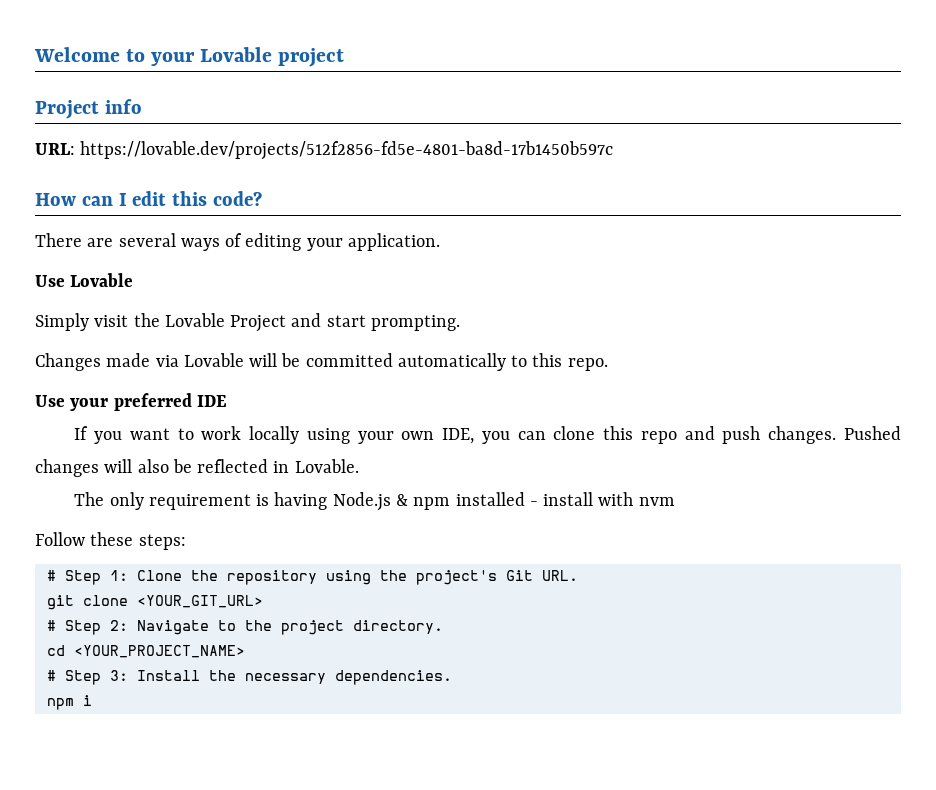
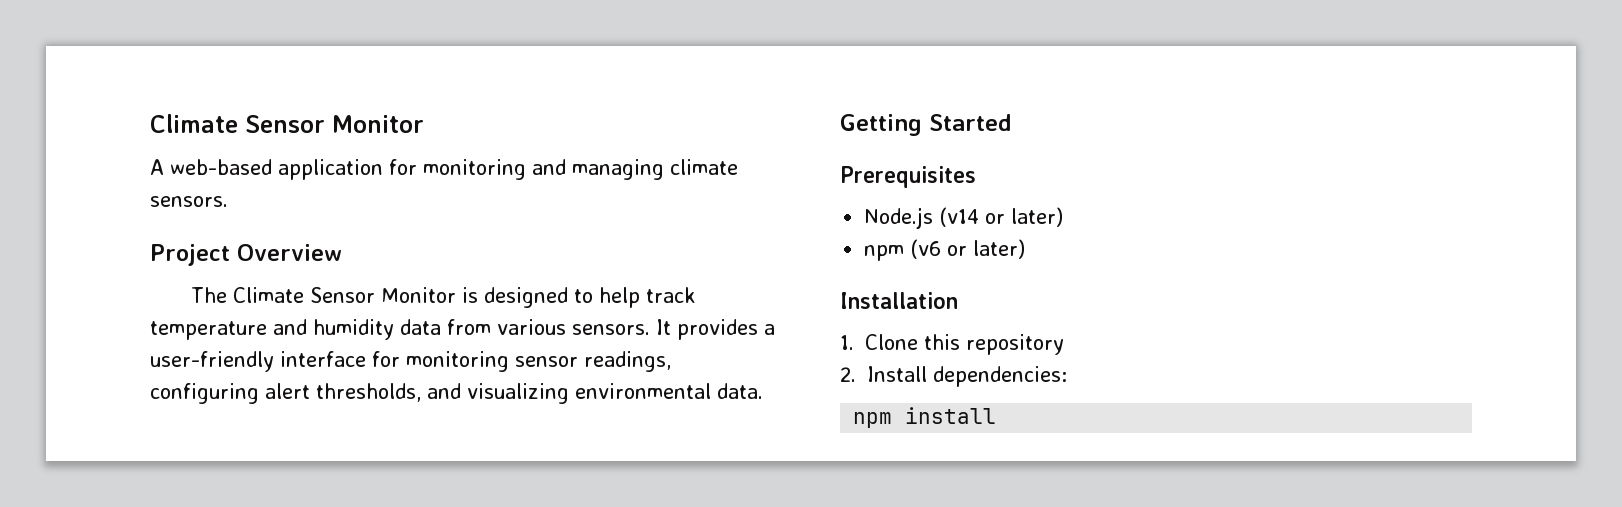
[34,47,345,67] [35,99,142,119] [35,141,614,160] [35,191,263,206] [35,233,440,251] [35,273,134,287] [35,313,460,332] [35,353,608,371] [35,393,227,411] [74,426,902,444] [35,459,359,477] [74,492,675,511] [35,532,186,550] [46,570,578,585] [46,595,263,610] [46,620,443,635] [46,645,245,658] [46,670,452,685] [46,695,92,710] Welcome to your Lovable project // Project info // URL: https://lovable.dev/projects/512f2856-fd5e-4801-ba8d-17b1450b597c // How can I edit this code? // There are several ways of editing your application. // Use Lovable // Simply visit the Lovable Project and start prompting. // Changes made via Lovable will be committed automatically to this repo. // Use your preferred IDE // If you want to work locally using your own IDE, you can clone this repo and push changes. Pushed changes will also be reflected in Lovable. // The only requirement is having Node.js & npm installed - install with nvm // Follow these steps: // # Step 1: Clone the repository using the project's Git URL. // git clone <YOUR_GIT_URL> // # Step 2: Navigate to the project directory. // cd <YOUR_PROJECT_NAME> // # Step 3: Install the necessary dependencies. // npm i -> [150,114,424,133] [150,159,738,180] [150,196,228,207] [150,244,342,266] [190,287,696,308] [150,319,775,340] [150,351,671,372] [150,383,763,404] [840,114,1012,136] [840,166,976,188] [864,207,1064,229] [864,239,1026,261] [840,292,958,309] [840,334,1064,355] [840,366,1067,387] [853,407,997,428] Climate Sensor Monitor // A web-based application for monitoring and managing climate sensors. // Project Overview // The Climate Sensor Monitor is designed to help track temperature and humidity data from various sensors. It provides a user-friendly interface for monitoring sensor readings, configuring alert thresholds, and visualizing environmental data. // Getting Started // Prerequisites // Node.js (v14 or later) // npm (v6 or later) // Installation // 1. Clone this repository // 2. Install dependencies: // npm install

